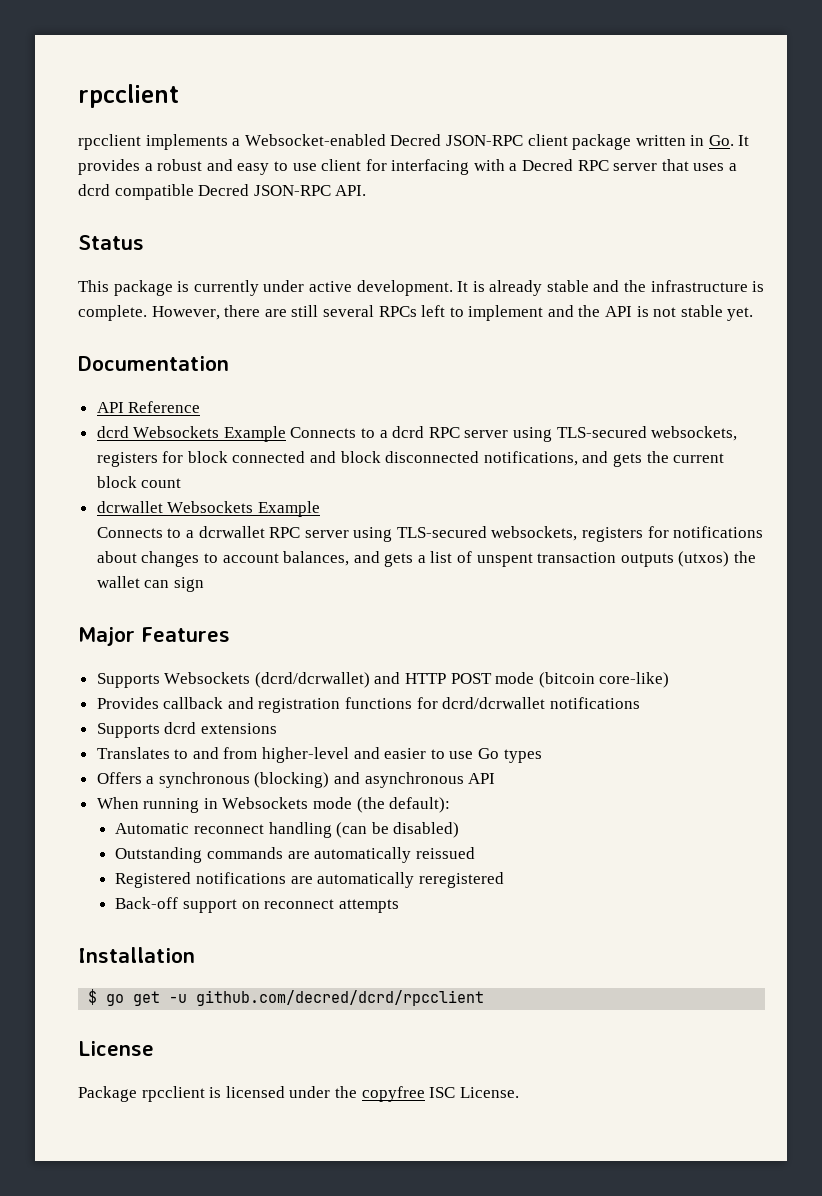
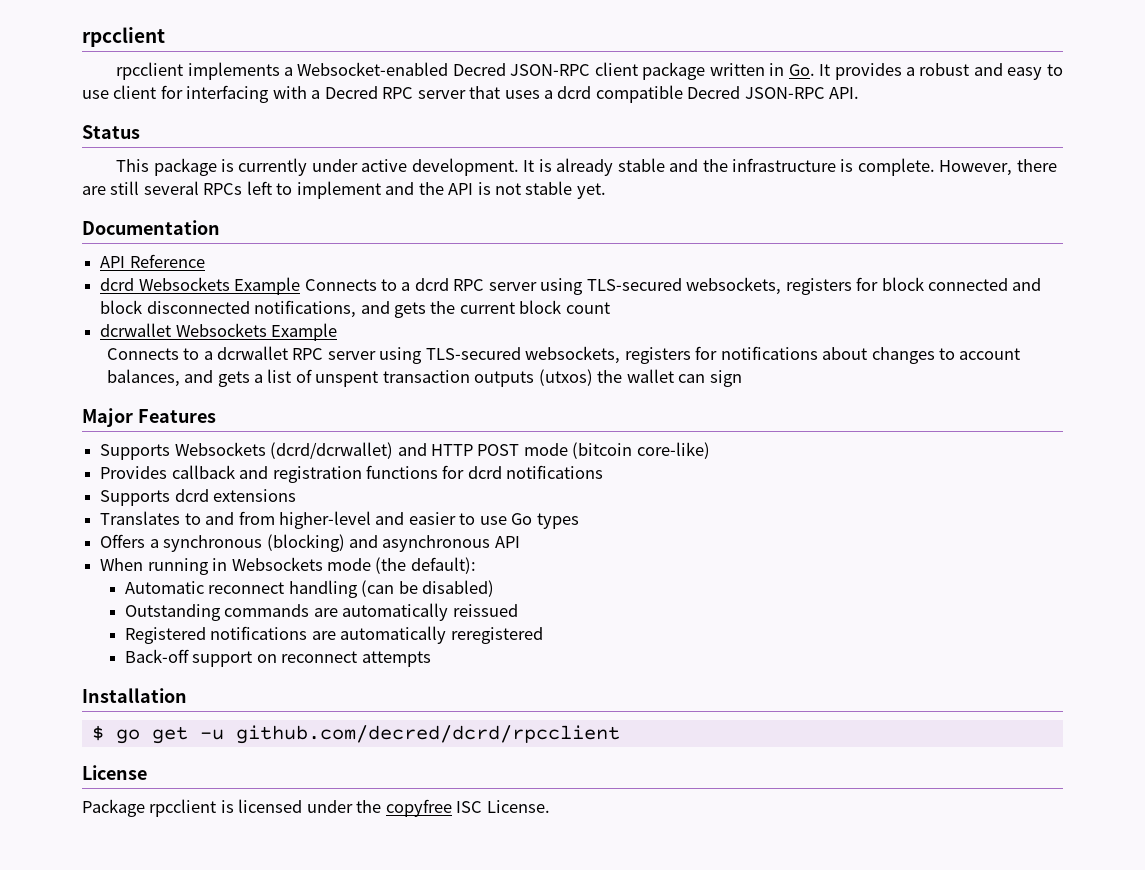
[442,697,546,709] dcrd/dcrwallet -> [467,466,502,479] dcrd

